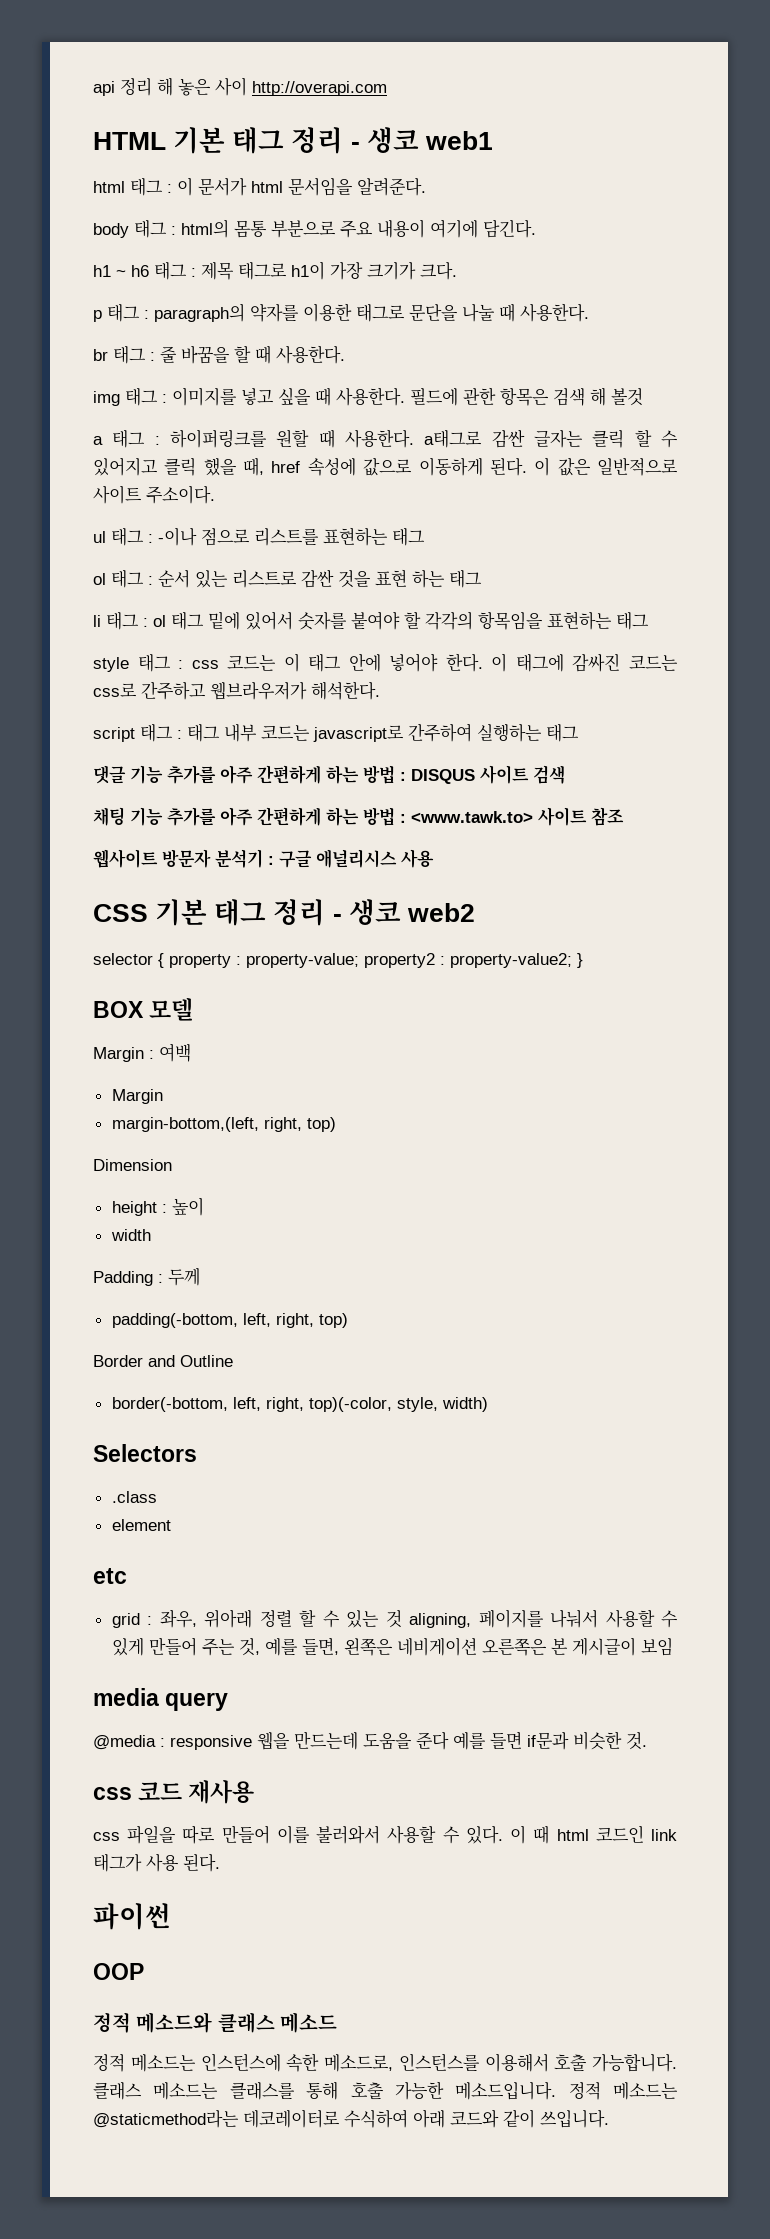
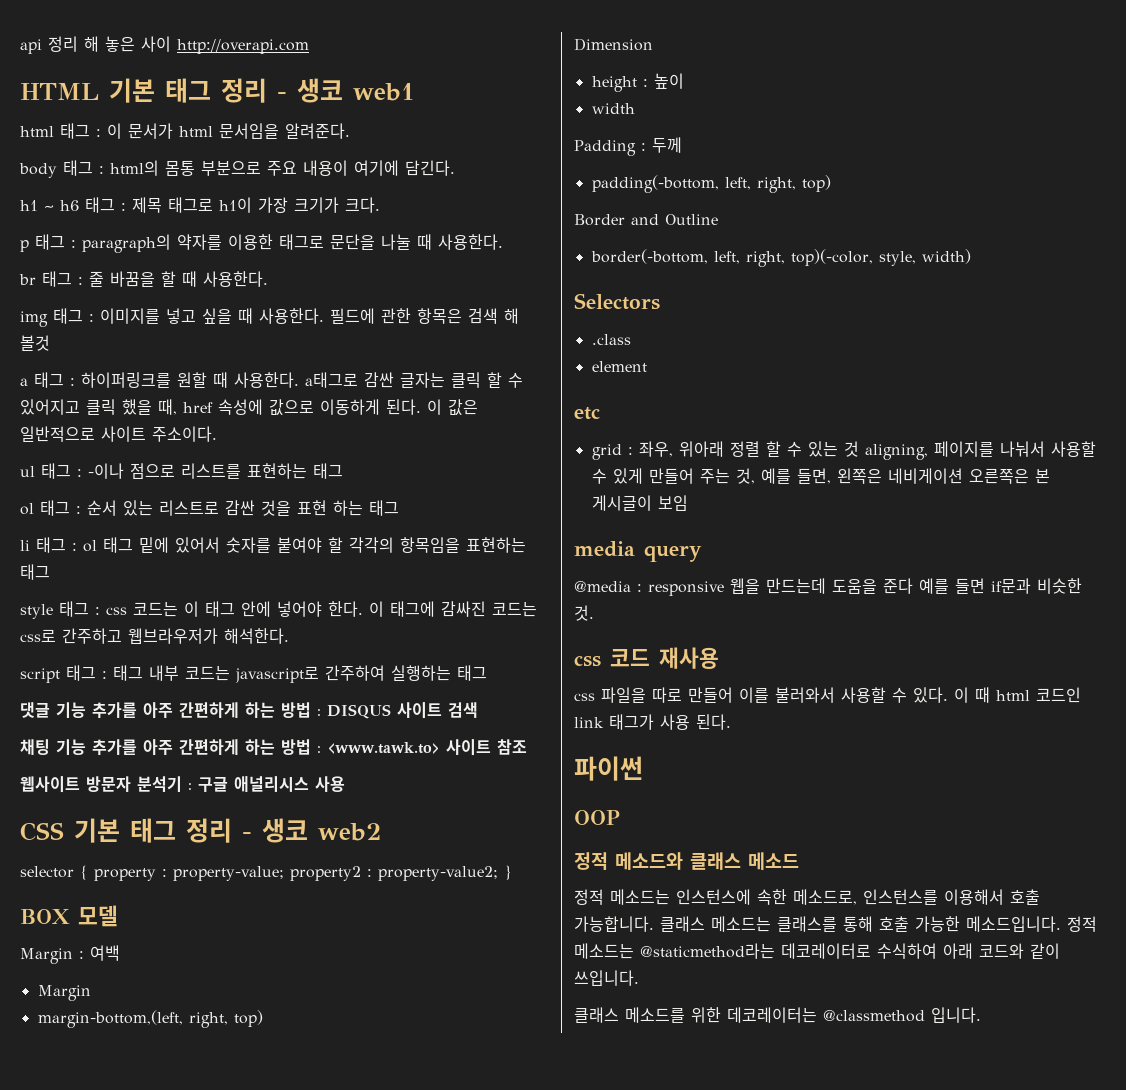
(609, 2119) none -> [574,1007,981,1023] // 클래스 메소드를 위한 데코레이터는 @classmethod 입니다.

